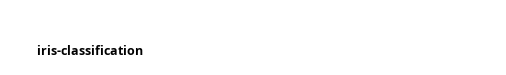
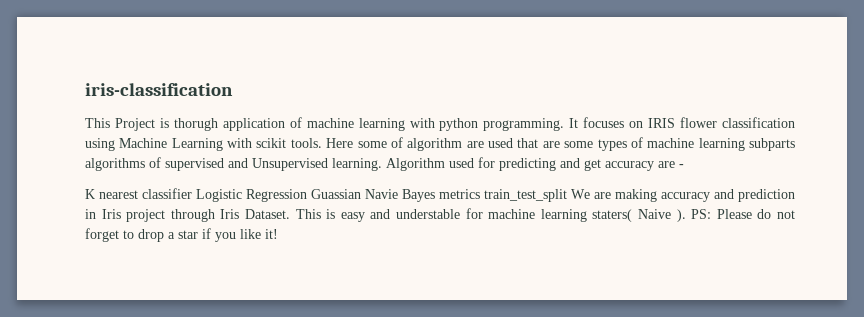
(143, 50) none -> [85,117,795,131] [85,137,795,151] [85,157,684,171] [85,188,795,202] [85,208,796,222] [85,228,278,242] // This Project is thorugh application of machine learning with python programming. It focuses on IRIS flower classification using Machine Learning with scikit tools. Here some of algorithm are used that are some types of machine learning subparts algorithms of supervised and Unsupervised learning. Algorithm used for predicting and get accuracy are - // K nearest classifier Logistic Regression Guassian Navie Bayes metrics train_test_split We are making accuracy and prediction in Iris project through Iris Dataset. This is easy and understable for machine learning staters( Naive ). PS: Please do not forget to drop a star if you like it!

